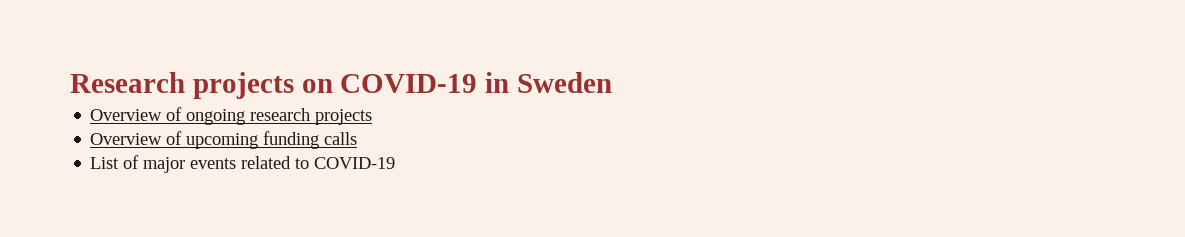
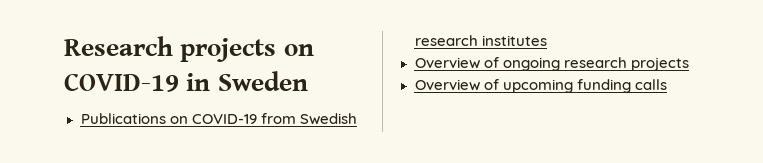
(613, 82) none -> [80,113,357,125] [414,35,547,46] // Publications on COVID-19 from Swedish research institutes
[90,155,396,173] // List of major events related to COVID-19 -> (667, 84) none

